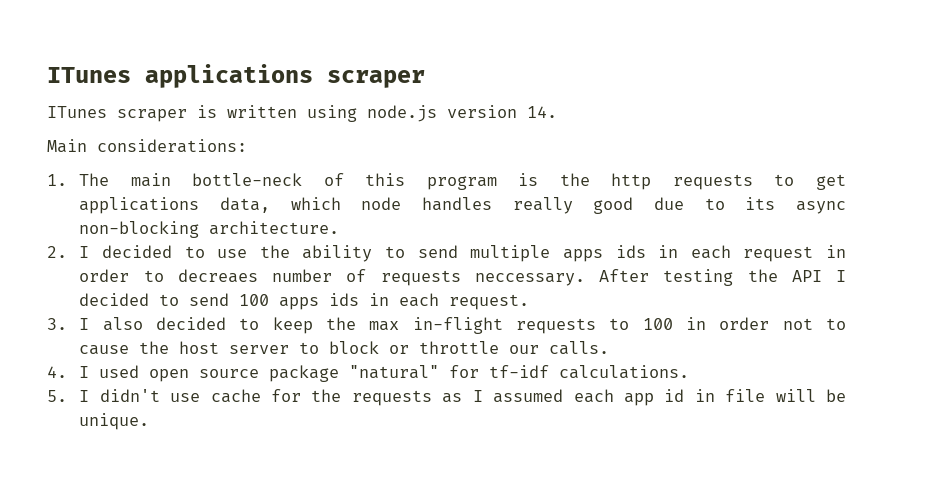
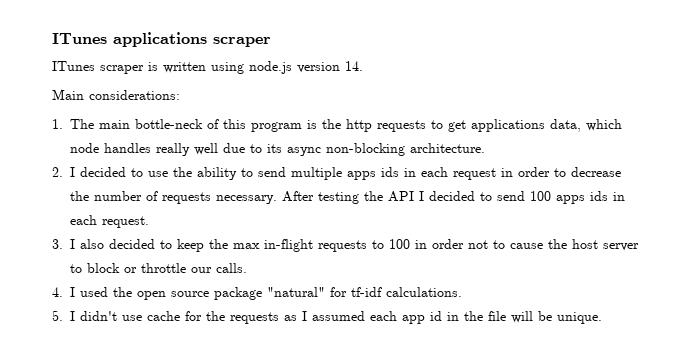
[593,197,634,214] good -> [194,143,218,155] well
[177,269,258,283] decreaes -> [571,167,621,177] [70,191,89,201] decrease the
[474,273,585,286] neccessary. -> [216,195,277,204] necessary.
(140, 371) none -> [113,287,132,297] the
(715, 395) none -> [464,311,483,321] the

